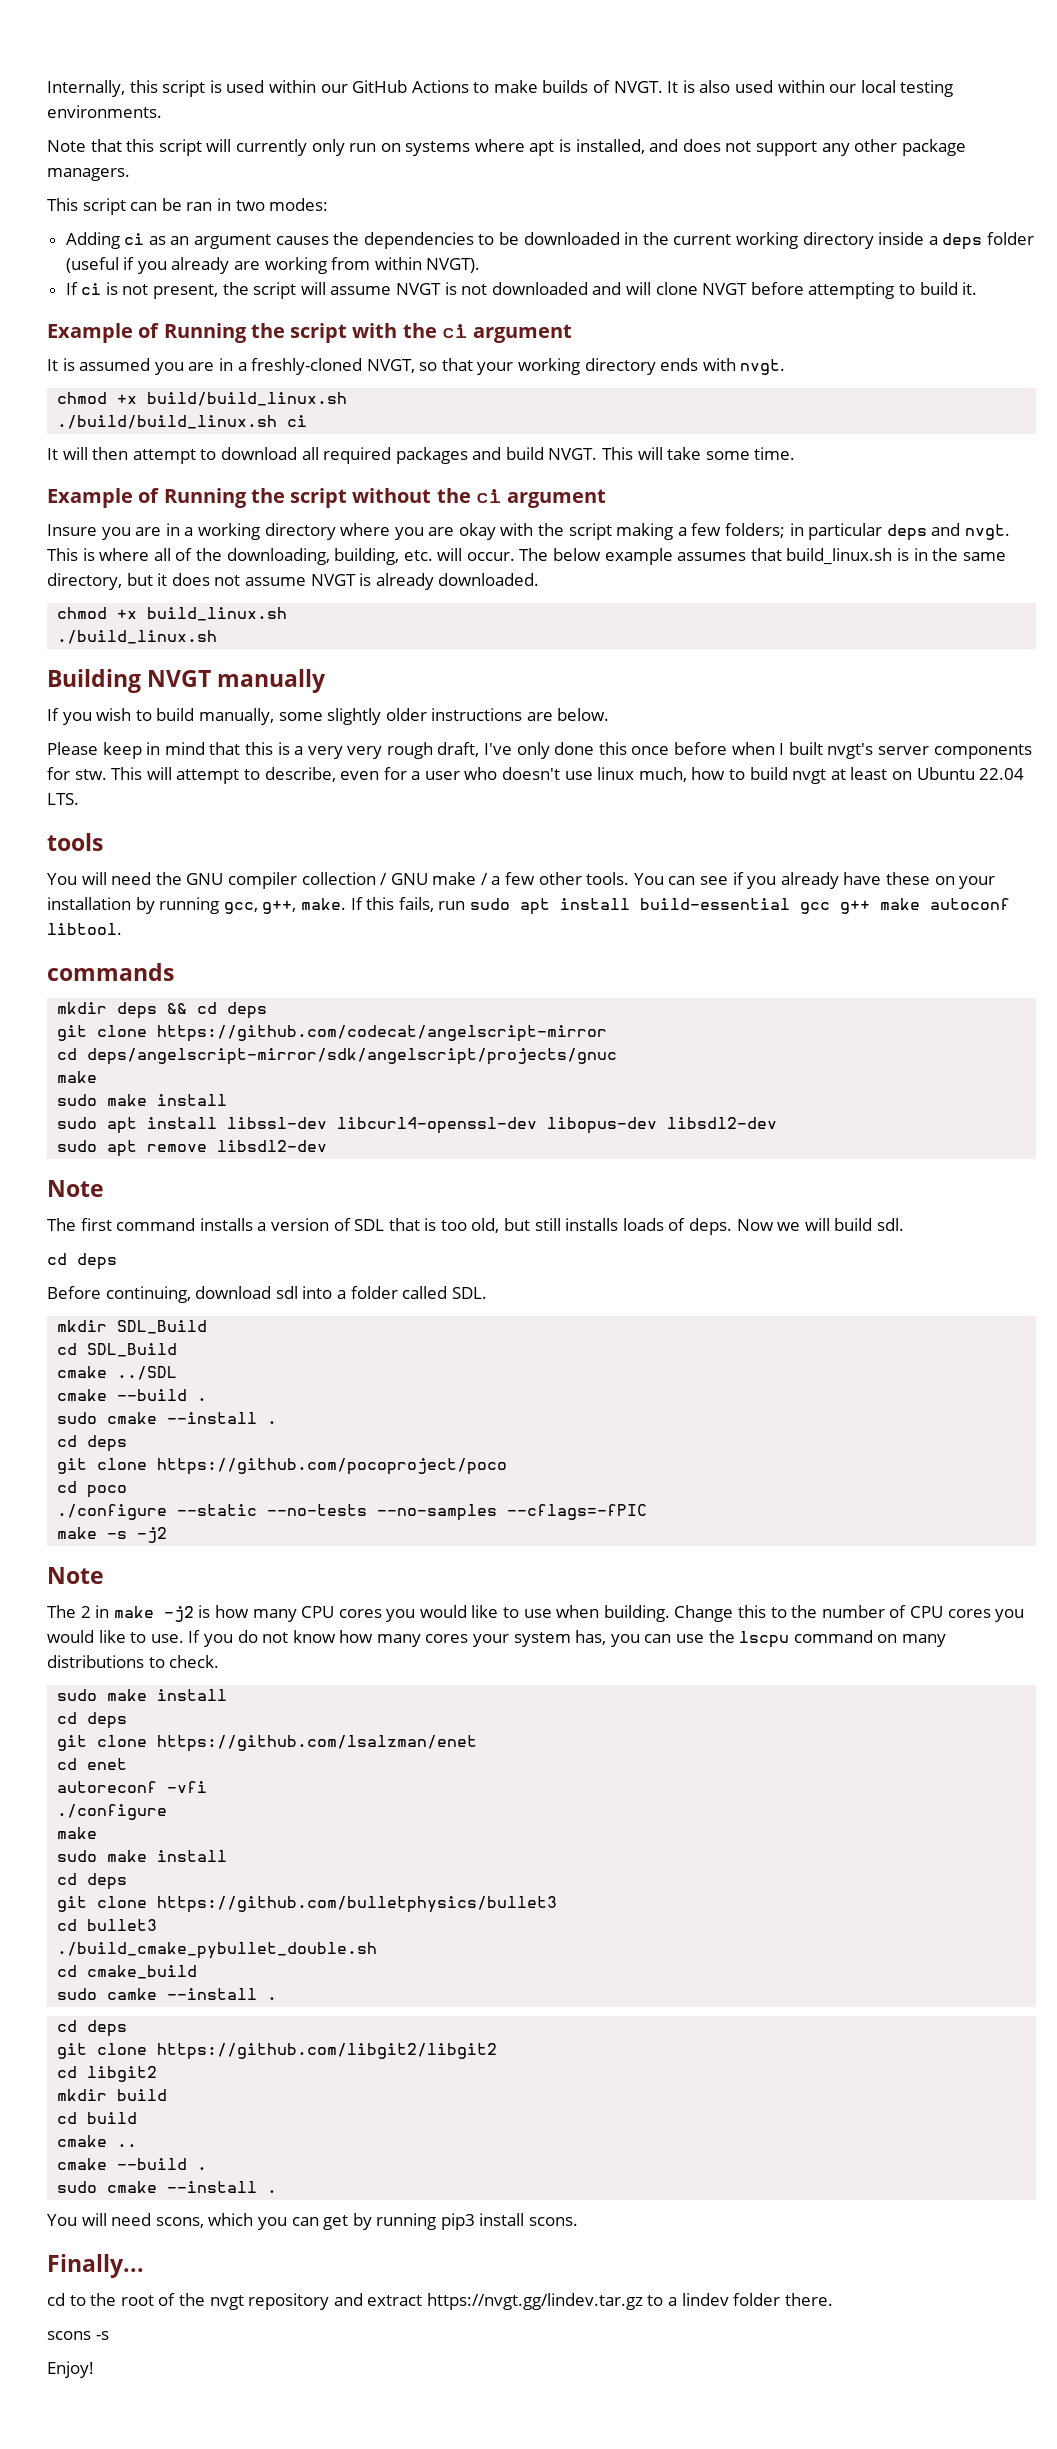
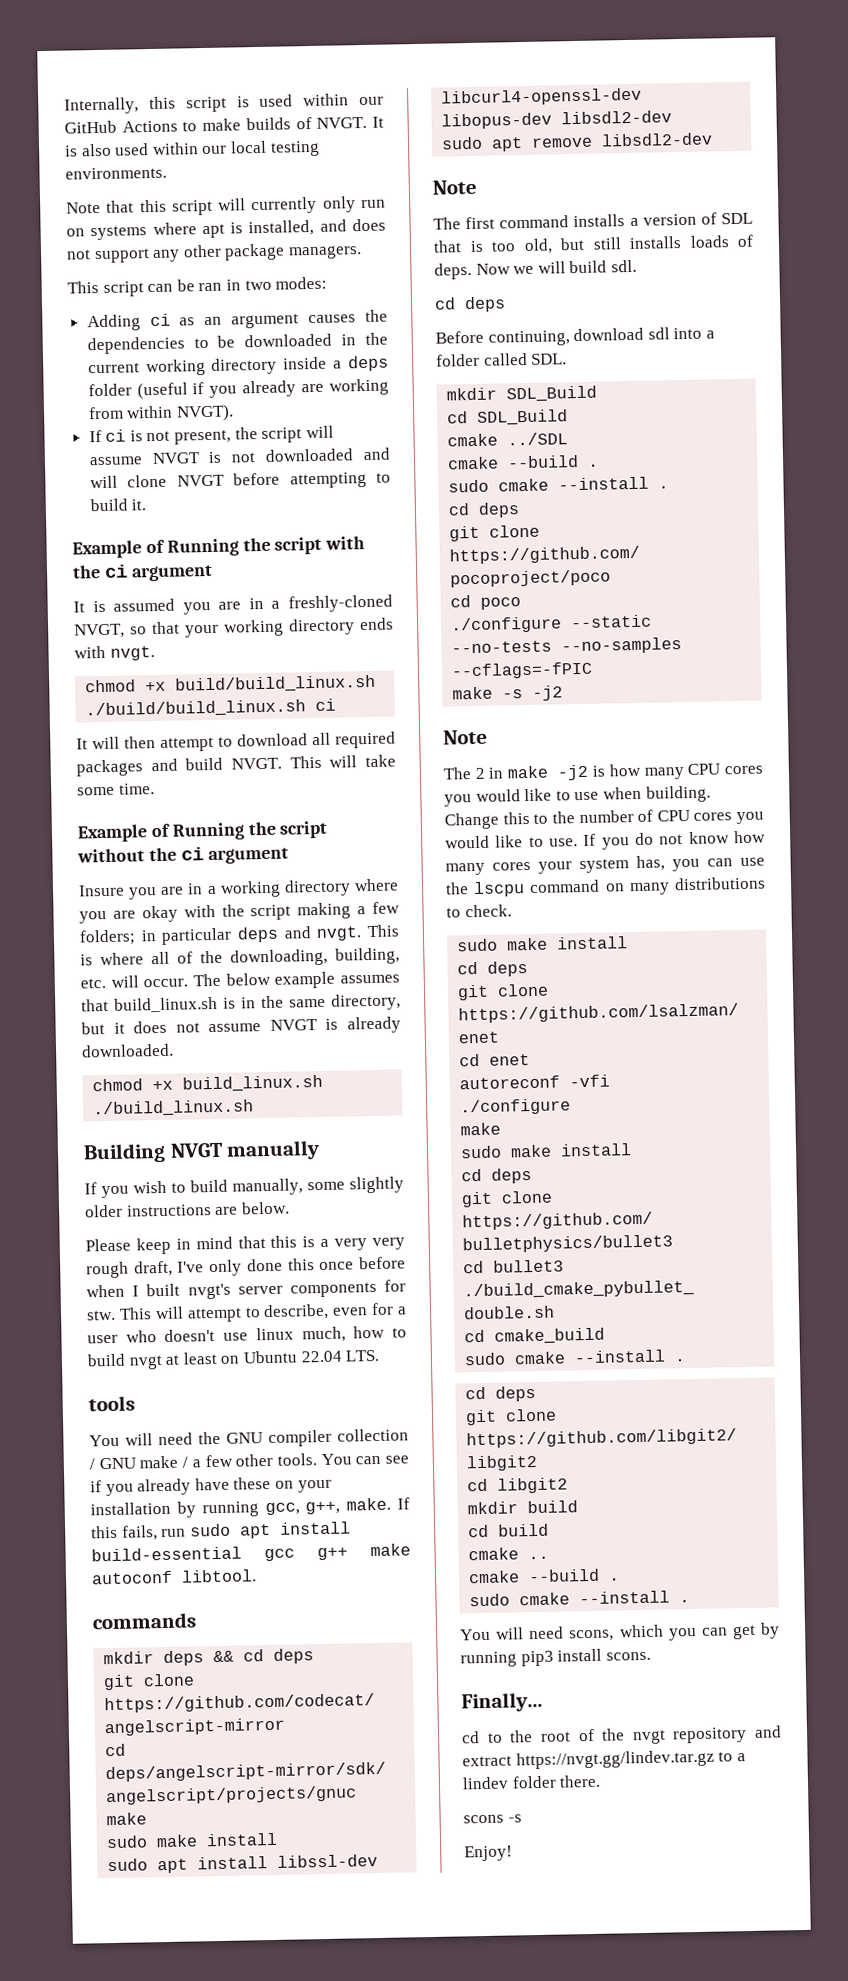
[107,1988,158,2000] camke -> [514,1351,567,1365] cmake

